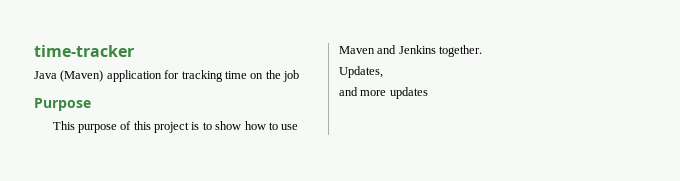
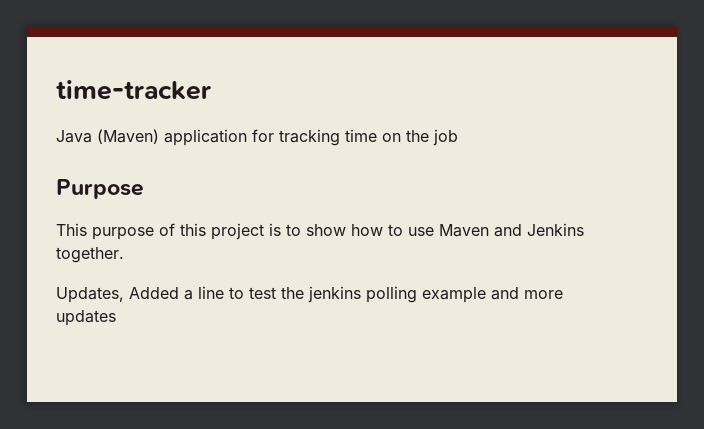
(383, 72) // -> [129,286,486,303] Added a line to test the jenkins polling example

